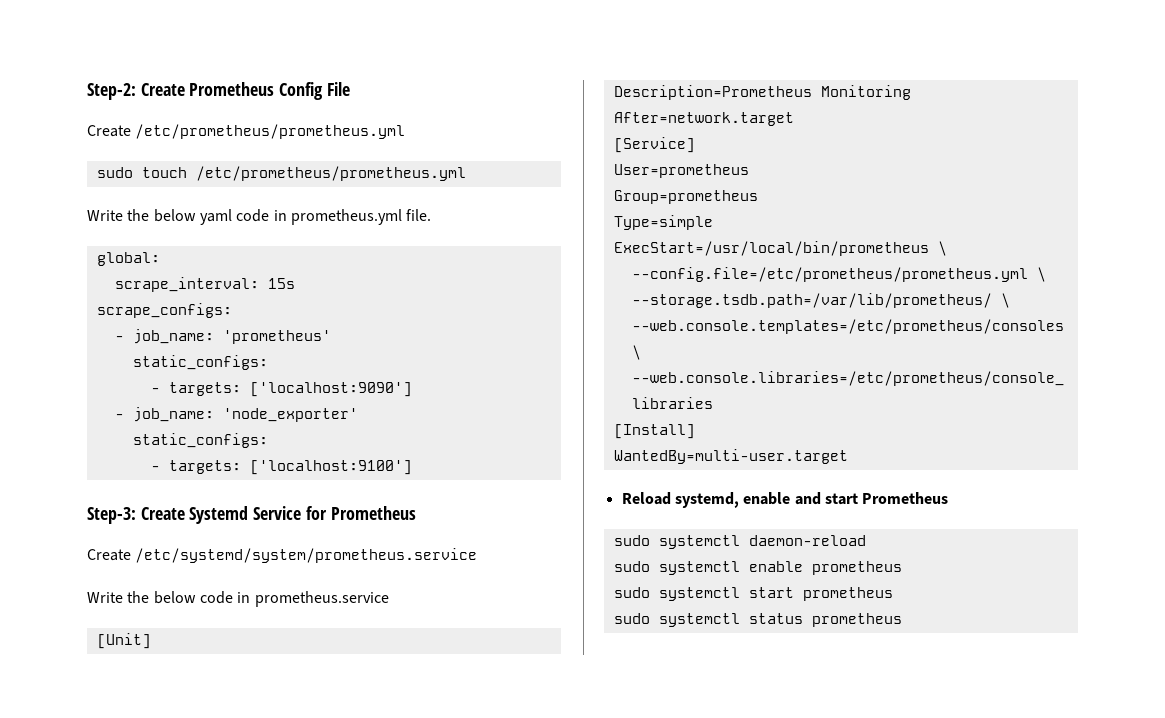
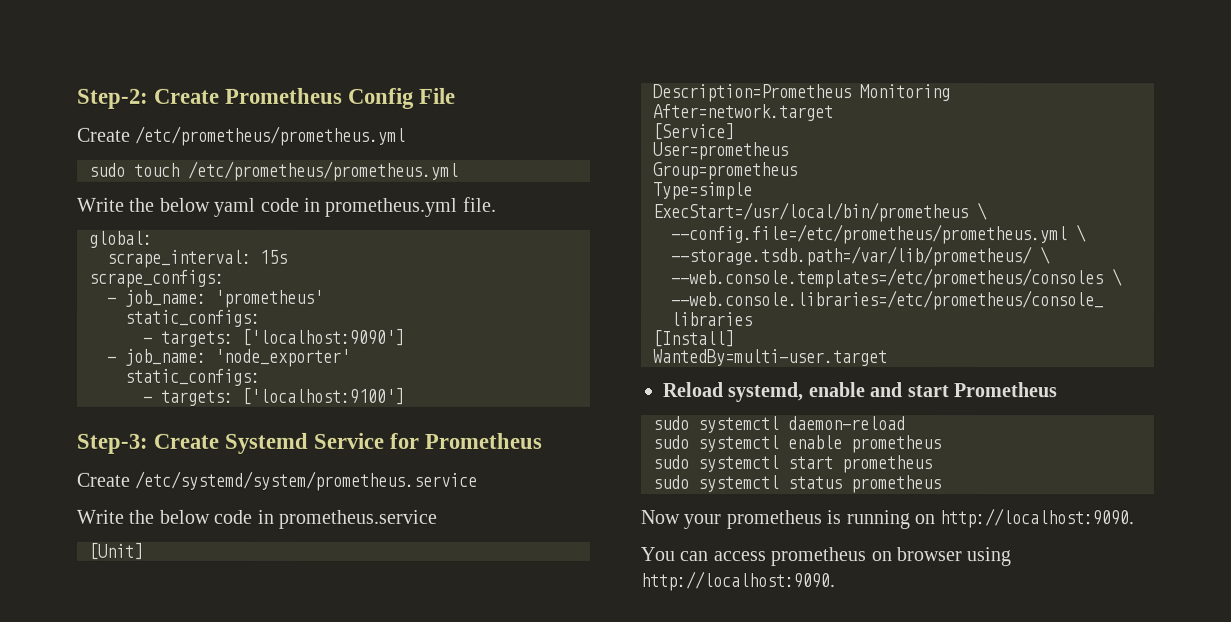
(902, 620) none -> [640,508,1135,530] [640,547,1012,567] [640,571,835,592] // Now your prometheus is running on http://localhost:9090. // You can access prometheus on browser using http://localhost:9090.

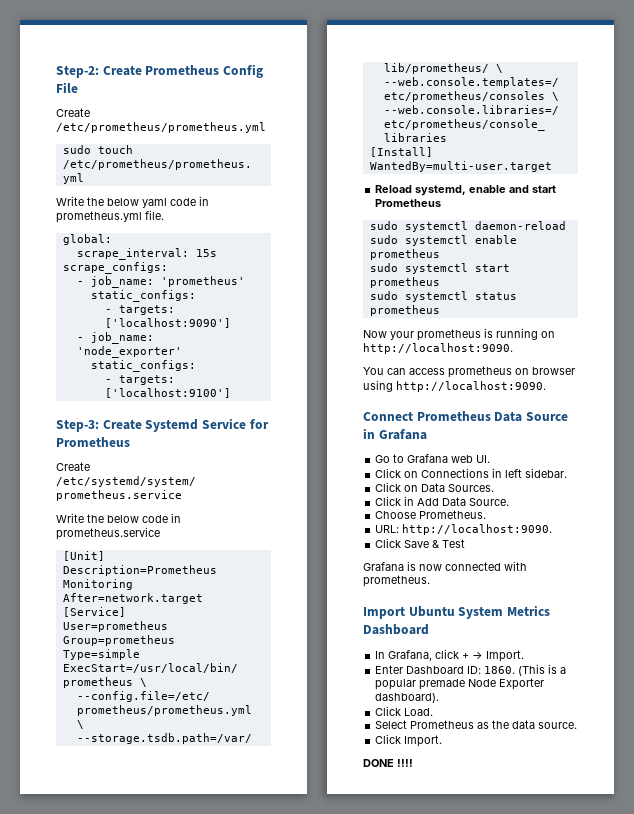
(835, 581) none -> [363,411,568,422] [363,428,427,440] [375,454,491,463] [375,468,568,478] [375,482,495,492] [375,496,510,506] [375,510,487,519] [375,524,553,535] [375,538,466,548] [363,561,527,571] [363,575,430,587] [363,605,550,619] [363,624,429,635] [375,649,525,662] [375,664,567,676] [375,678,545,690] [375,693,440,703] [375,706,434,716] [375,720,578,729] [375,734,443,747] [363,759,413,767] // Connect Prometheus Data Source in Grafana // Go to Grafana web UI. // Click on Connections in left sidebar. // Click on Data Sources. // Click in Add Data Source. // Choose Prometheus. // URL: http://localhost:9090. // Click Save & Test // Grafana is now connected with prometheus. // Import Ubuntu System Metrics Dashboard // In Grafana, click + → Import. // Enter Dashboard ID: 1860. (This is a popular premade Node Exporter dashboard). // Click Load. // Select Prometheus as the data source. // Click Import. // DONE !!!!

